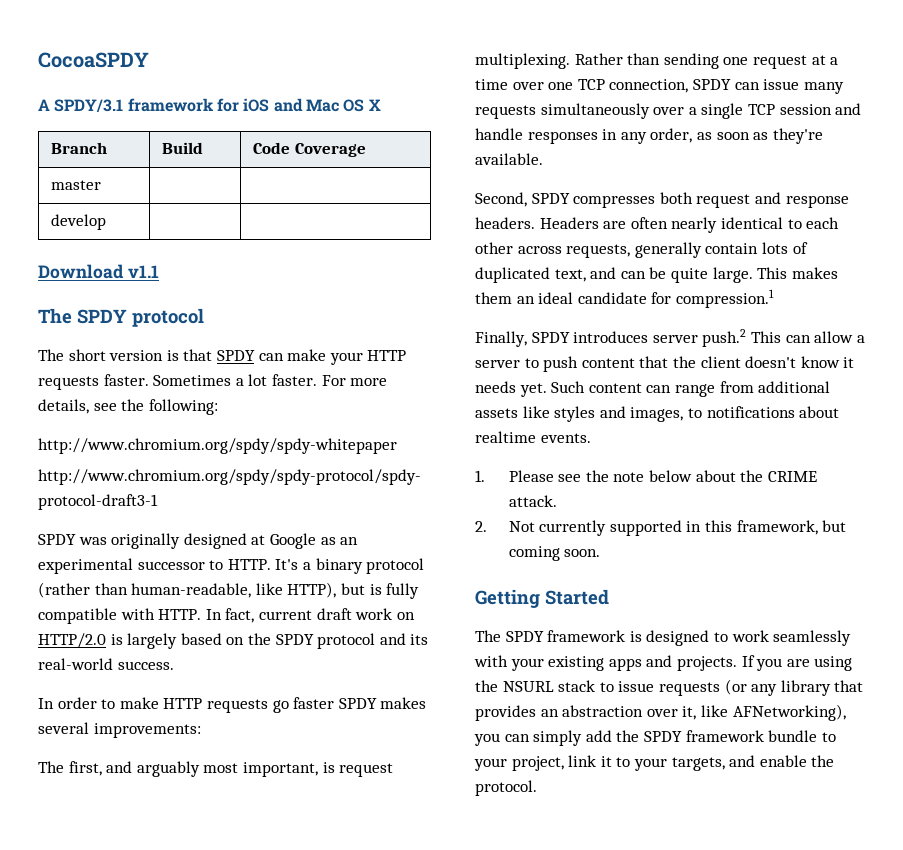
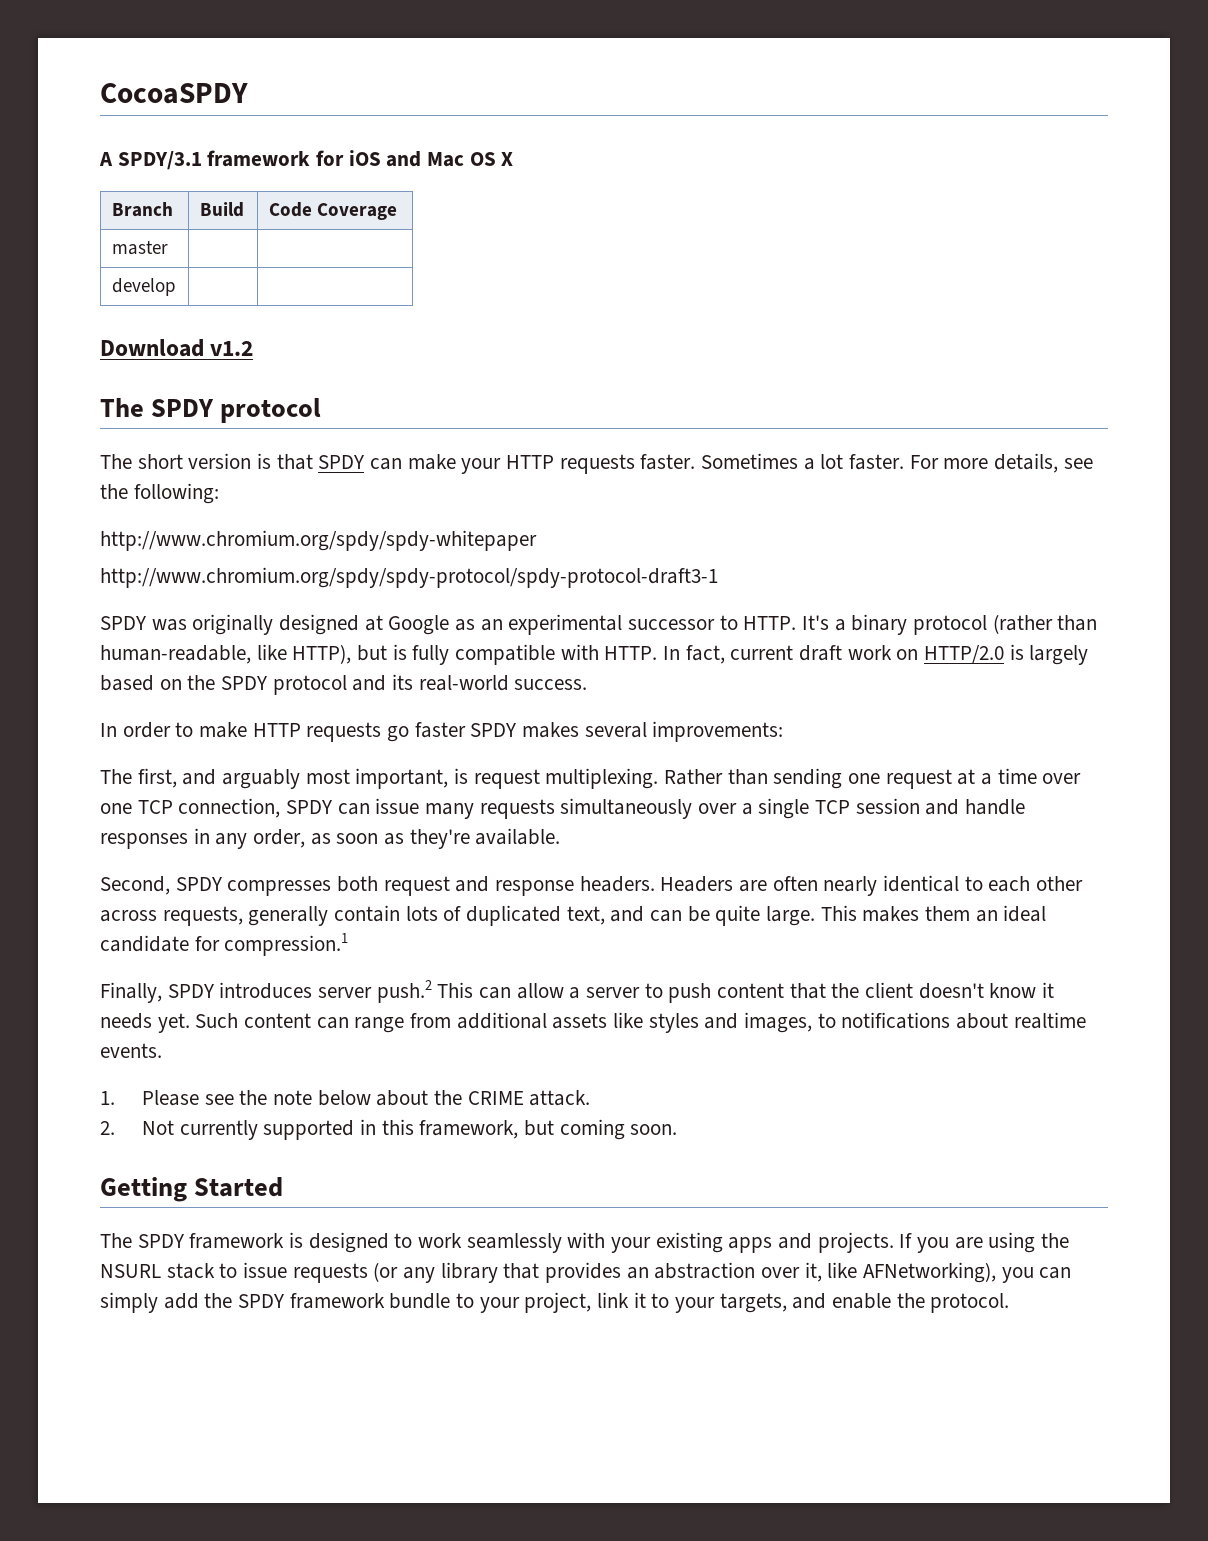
[127,265,159,278] v1.1 -> [210,341,254,356] v1.2

